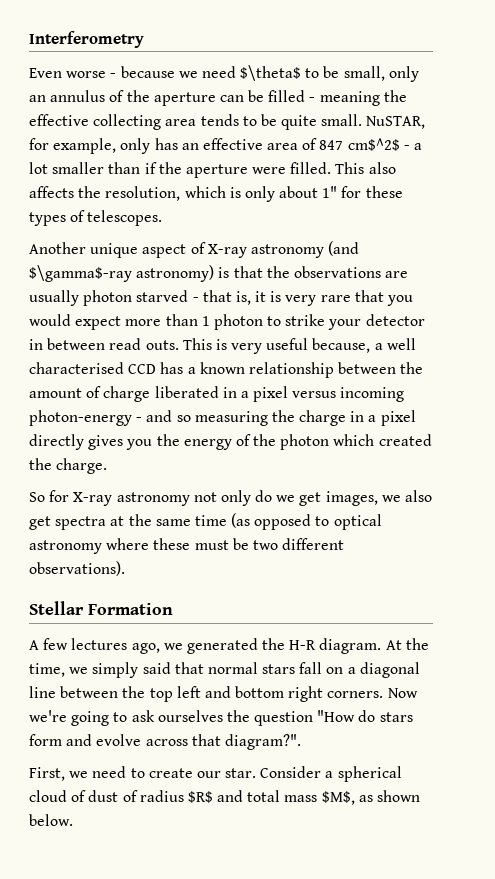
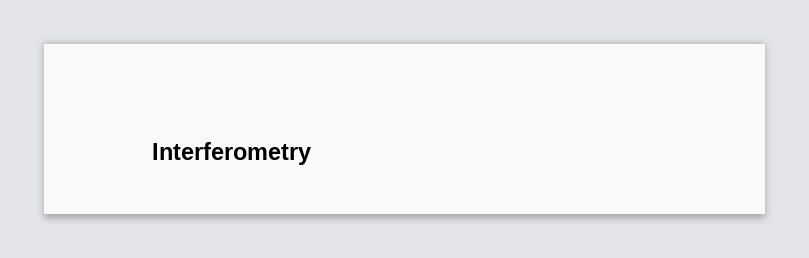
[29,65,419,82] [29,90,407,106] [29,114,426,130] [29,138,423,154] [29,162,396,178] [29,186,403,202] [29,210,163,226] [29,241,360,258] [29,265,409,282] [29,290,414,306] [29,314,425,330] [29,338,416,354] [29,362,424,378] [29,386,405,402] [29,410,416,426] [29,434,432,450] [29,458,108,474] [29,490,433,506] [29,513,382,530] [29,538,345,554] [29,561,125,576] [29,601,173,615] [29,638,429,654] [29,662,420,678] [29,686,418,702] [29,710,413,726] [29,734,301,750] [29,766,402,782] [29,790,421,805] [29,814,73,826] // Even worse - because we need $\theta$ to be small, only an annulus of the aperture can be filled - meaning the effective collecting area tends to be quite small. NuSTAR, for example, only has an effective area of 847 cm$^2$ - a lot smaller than if the aperture were filled. This also affects the resolution, which is only about 1" for these types of telescopes. // Another unique aspect of X-ray astronomy (and $\gamma$-ray astronomy) is that the observations are usually photon starved - that is, it is very rare that you would expect more than 1 photon to strike your detector in between read outs. This is very useful because, a well characterised CCD has a known relationship between the amount of charge liberated in a pixel versus incoming photon-energy - and so measuring the charge in a pixel directly gives you the energy of the photon which created the charge. // So for X-ray astronomy not only do we get images, we also get spectra at the same time (as opposed to optical astronomy where these must be two different observations). // Stellar Formation // A few lectures ago, we generated the H-R diagram. At the time, we simply said that normal stars fall on a diagonal line between the top left and bottom right corners. Now we're going to ask ourselves the question "How do stars form and evolve across that diagram?". // First, we need to create our star. Consider a spherical cloud of dust of radius $R$ and total mass $M$, as shown below. -> (311, 153) none

